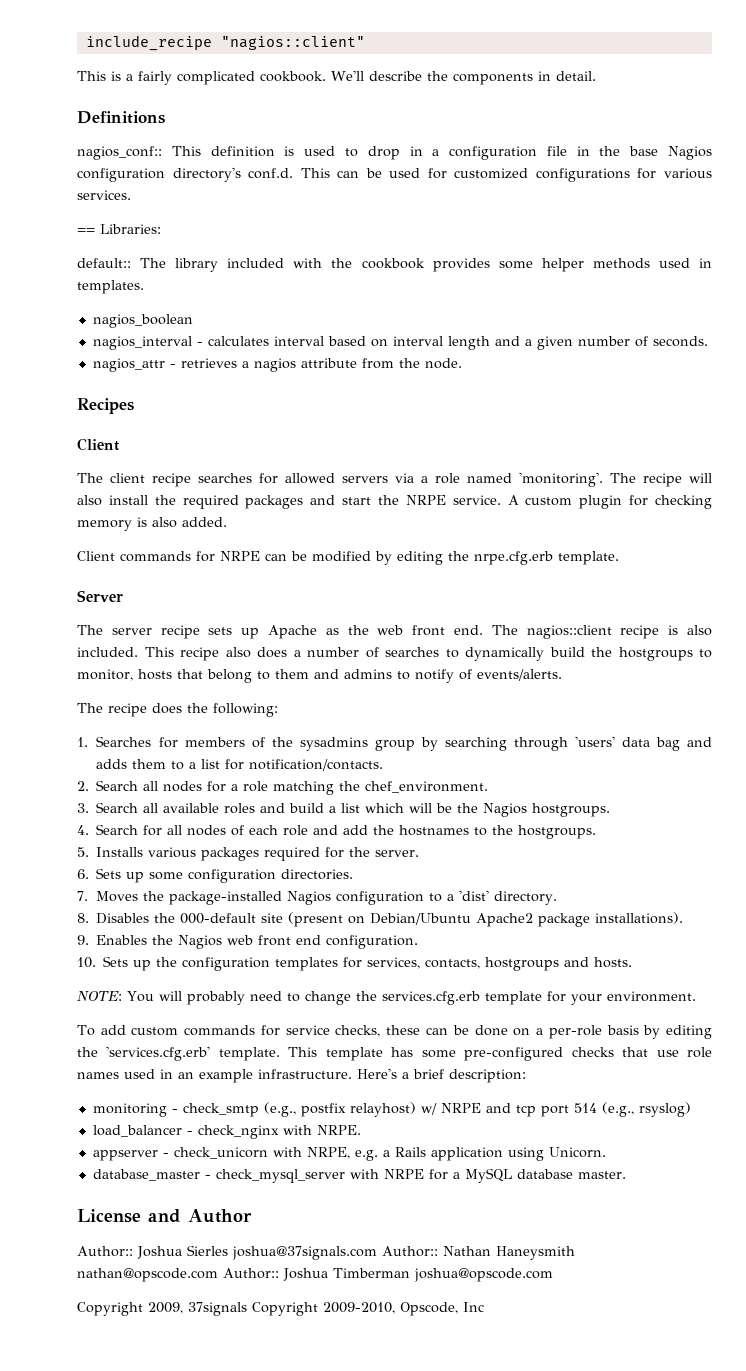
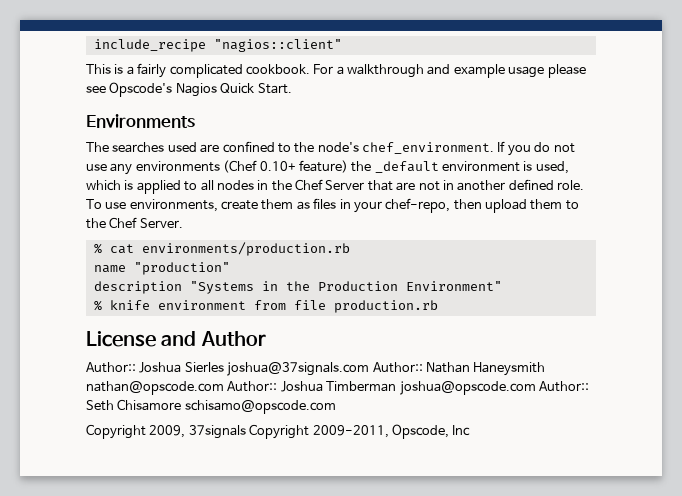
[331,70,596,85] [77,111,165,124] [77,146,713,160] [77,167,712,182] [77,190,131,200] [77,224,161,234] [77,258,712,272] [77,280,144,294] [92,314,193,328] [92,336,708,350] [92,358,462,372] [77,398,134,414] [77,438,119,451] [77,472,712,487] [77,495,712,509] [77,517,227,531] [77,551,619,565] [77,590,123,602] [77,625,712,639] [77,647,712,661] [77,669,562,683] [77,703,278,717] [77,736,713,751] [96,759,384,771] [77,780,489,795] [77,802,611,817] [77,824,597,839] [77,847,420,861] [77,868,354,883] [77,890,558,905] [77,912,684,927] [77,935,419,949] [77,956,633,971] [77,991,696,1005] [77,1025,712,1039] [77,1046,713,1061] [77,1068,526,1083] [92,1102,691,1117] [92,1125,361,1139] [92,1147,606,1161] [92,1168,626,1183] We'll describe the components in detail. // Definitions // nagios_conf:: This definition is used to drop in a configuration file in the base Nagios configuration directory's conf.d. This can be used for customized configurations for various services. // == Libraries: // default:: The library included with the cookbook provides some helper methods used in templates. // nagios_boolean // nagios_interval - calculates interval based on interval length and a given number of seconds. // nagios_attr - retrieves a nagios attribute from the node. // Recipes // Client // The client recipe searches for allowed servers via a role named 'monitoring'. The recipe will also install the required packages and start the NRPE service. A custom plugin for checking memory is also added. // Client commands for NRPE can be modified by editing the nrpe.cfg.erb template. // Server // The server recipe sets up Apache as the web front end. The nagios::client recipe is also included. This recipe also does a number of searches to dynamically build the hostgroups to monitor, hosts that belong to them and admins to notify of events/alerts. // The recipe does the following: // 1. Searches for members of the sysadmins group by searching through 'users' data bag and adds them to a list for notification/contacts. // 2. Search all nodes for a role matching the chef_environment. // 3. Search all available roles and build a list which will be the Nagios hostgroups. // 4. Search for all nodes of each role and add the hostnames to the hostgroups. // 5. Installs various packages required for the server. // 6. Sets up some configuration directories. // 7. Moves the package-installed Nagios configuration to a 'dist' directory. // 8. Disables the 000-default site (present on Debian/Ubuntu Apache2 package installations). // 9. Enables the Nagios web front end configuration. // 10. Sets up the configuration templates for services, contacts, hostgroups and hosts. // NOTE: You will probably need to change the services.cfg.erb template for your environment. // To add custom commands for service checks, these can be done on a per-role basis by editing the 'services.cfg.erb' template. This template has some pre-configured checks that use role names used in an example infrastructure. Here's a brief description: // monitoring - check_smtp (e.g., postfix relayhost) w/ NRPE and tcp port 514 (e.g., rsyslog) // load_balancer - check_nginx with NRPE. // appserver - check_unicorn with NRPE, e.g. a Rails application using Unicorn. // database_master - check_mysql_server with NRPE for a MySQL database master. -> [313,64,586,78] [86,82,292,97] [86,114,195,128] [86,141,575,156] [86,160,569,175] [86,179,584,194] [86,198,579,213] [86,217,183,229] [93,242,350,256] [93,262,230,275] [93,281,502,294] [93,300,438,313] For a walkthrough and example usage please see Opscode's Nagios Quick Start. // Environments // The searches used are confined to the node's chef_environment. If you do not use any environments (Chef 0.10+ feature) the _default environment is used, which is applied to all nodes in the Chef Server that are not in another defined role. To use environments, create them as files in your chef-repo, then upload them to the Chef Server. // % cat environments/production.rb // name "production" // description "Systems in the Production Environment" // % knife environment from file production.rb
(553, 1275) none -> [538,381,589,392] [86,399,336,414] Author:: Seth Chisamore schisamo@opscode.com
[323,1302,395,1314] 2009-2010, -> [312,425,389,438] 2009-2011,

